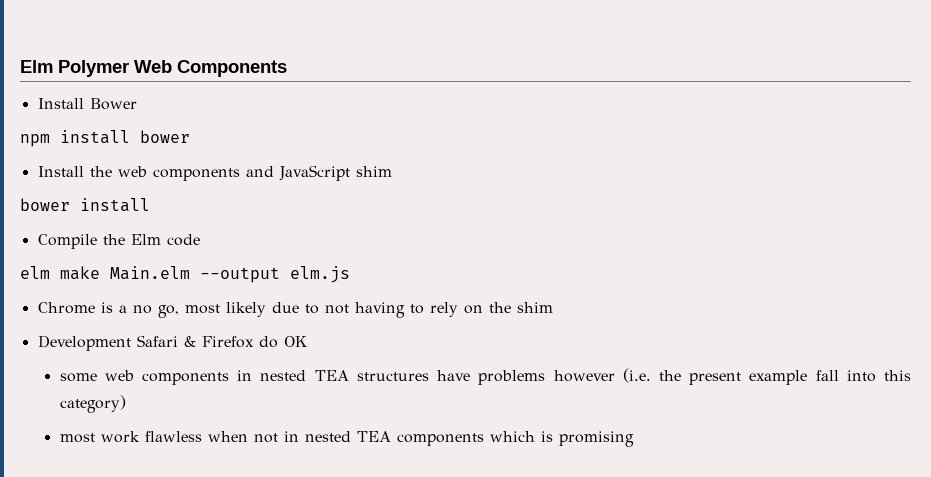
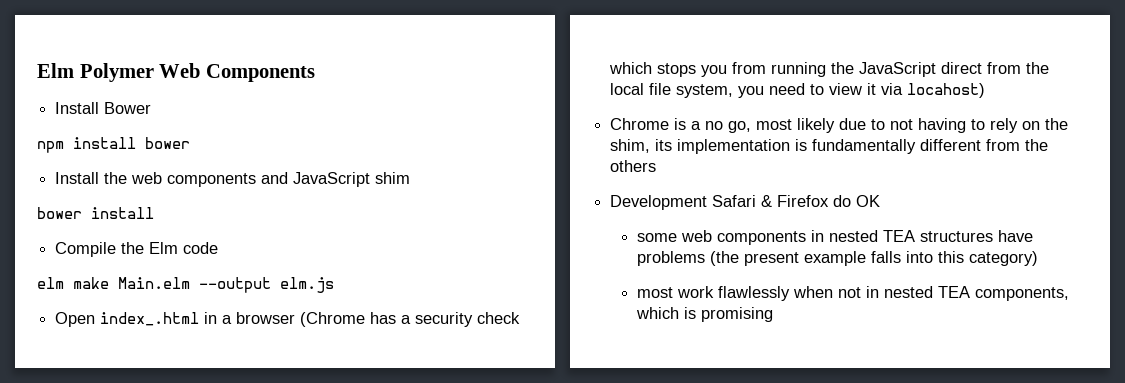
(350, 274) none -> [55,312,521,327] [609,62,1050,77] [610,83,986,98] // Open index_.html in a browser (Chrome has a security check which stops you from running the JavaScript direct from the local file system, you need to view it via locahost)
[516,302,553,313] shim -> [610,139,1049,154] [610,160,657,172] shim, its implementation is fundamentally different from the others
[553,368,681,383] however (i.e. the -> [710,251,740,266] (the
[815,370,839,381] fall -> [871,251,902,263] falls
[144,431,202,442] flawless -> [718,286,791,301] flawlessly
[396,433,484,446] components -> [975,287,1070,301] components,

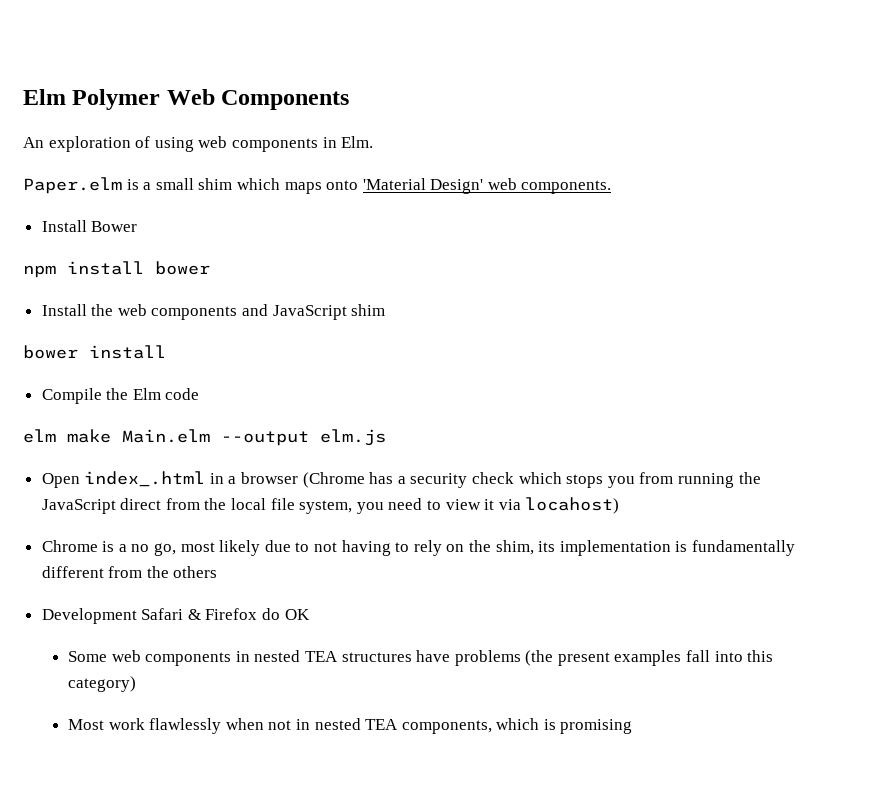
(315, 73) none -> [23,136,374,152] [23,177,612,194] // An exploration of using web components in Elm. // Paper.elm is a small shim which maps onto 'Material Design' web components.
[637,233,678,242] some -> [67,651,107,662] Some
[804,251,902,266] example falls -> [614,650,711,666] examples fall
[637,287,674,298] most -> [67,719,104,730] Most

